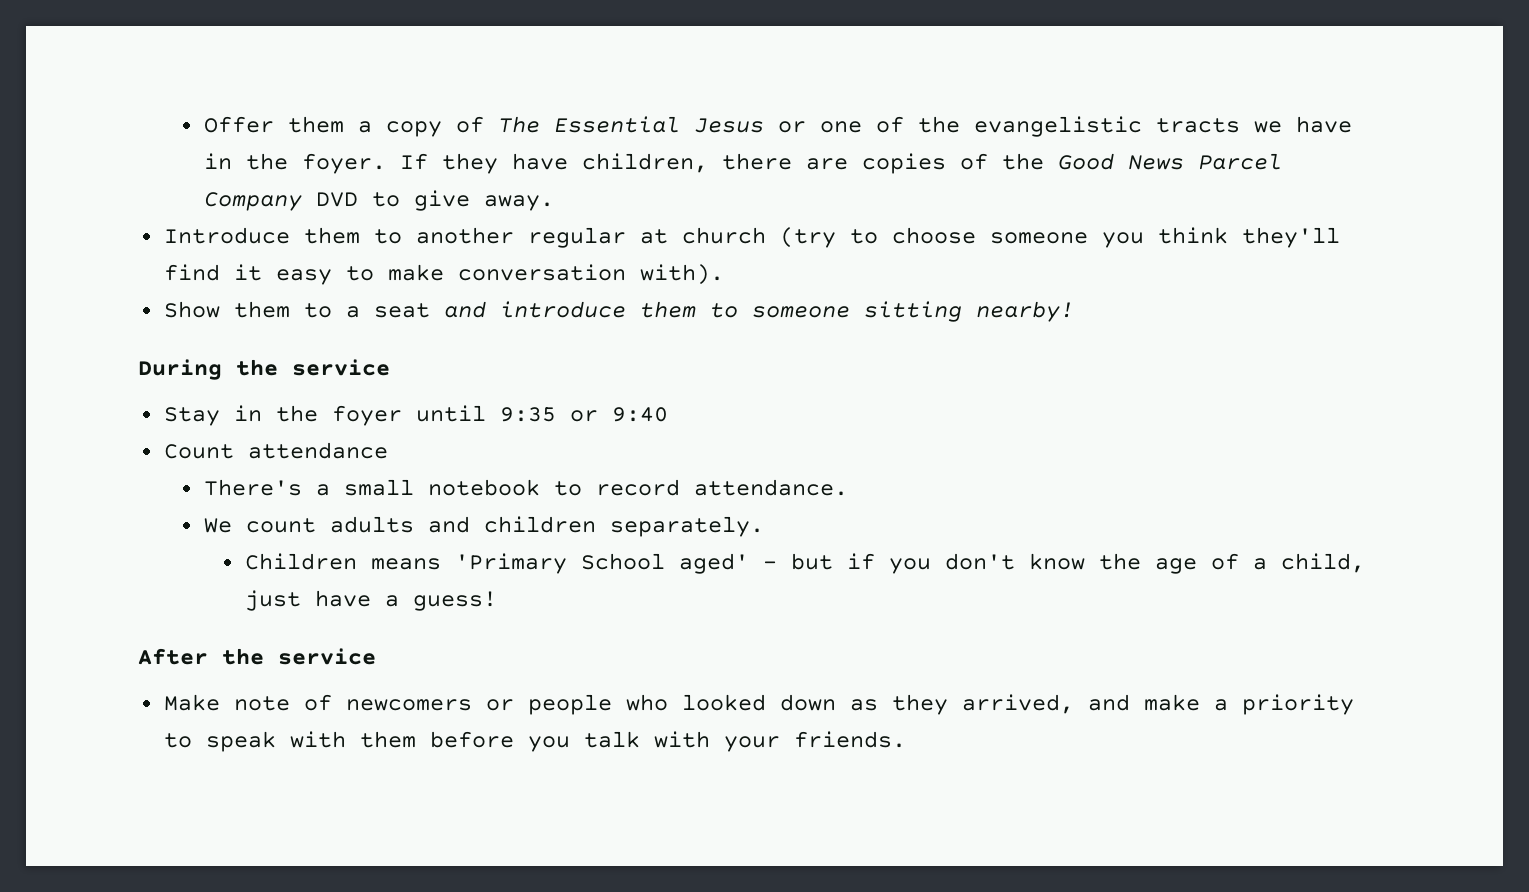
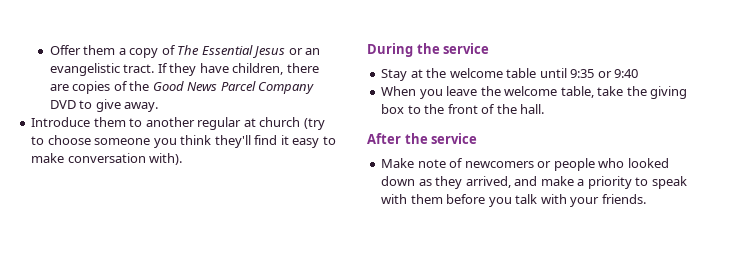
[820,116,1353,137] [204,153,387,174] one of the evangelistic tracts we have in the foyer. -> [305,48,321,55] [49,63,155,76] an evangelistic tract.
[163,301,1074,322] // Show them to a seat and introduce them to someone sitting nearby! -> (183, 159) none
[233,405,402,426] in the foyer -> [410,68,537,78] at the welcome table
[163,442,388,459] [204,479,849,496] [204,516,765,537] [244,553,1365,574] [244,590,497,611] Count attendance // There's a small notebook to record attendance. // We count adults and children separately. // Children means 'Primary School aged' - but if you don't know the age of a child, just have a guess! -> [381,86,688,99] [381,104,545,114] When you leave the welcome table, take the giving box to the front of the hall.

